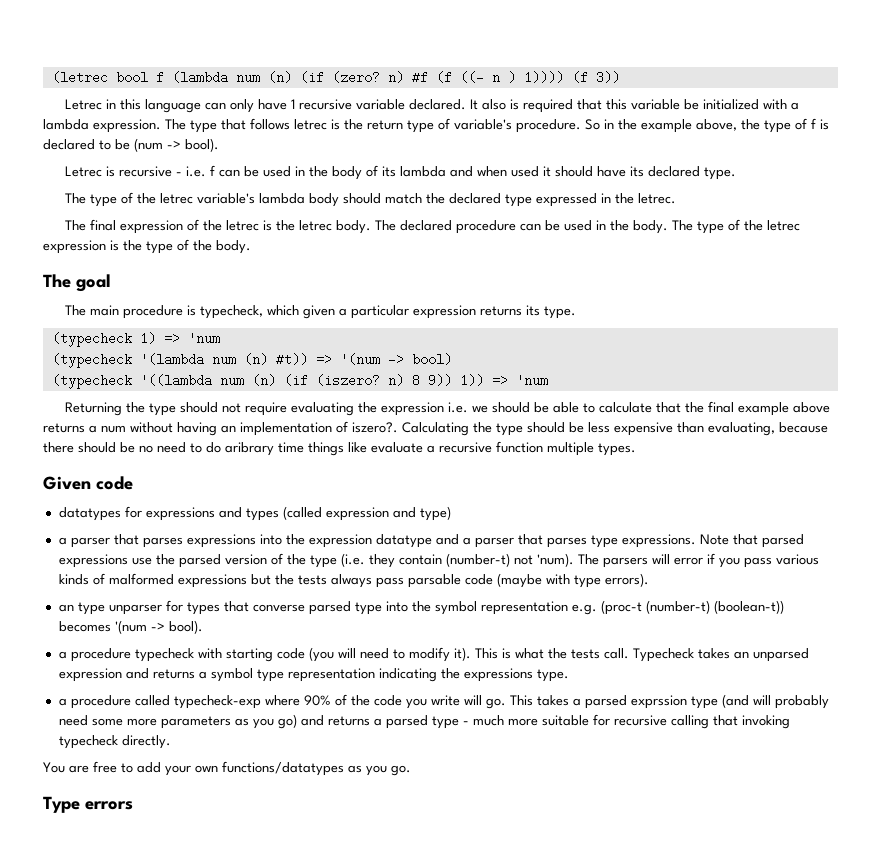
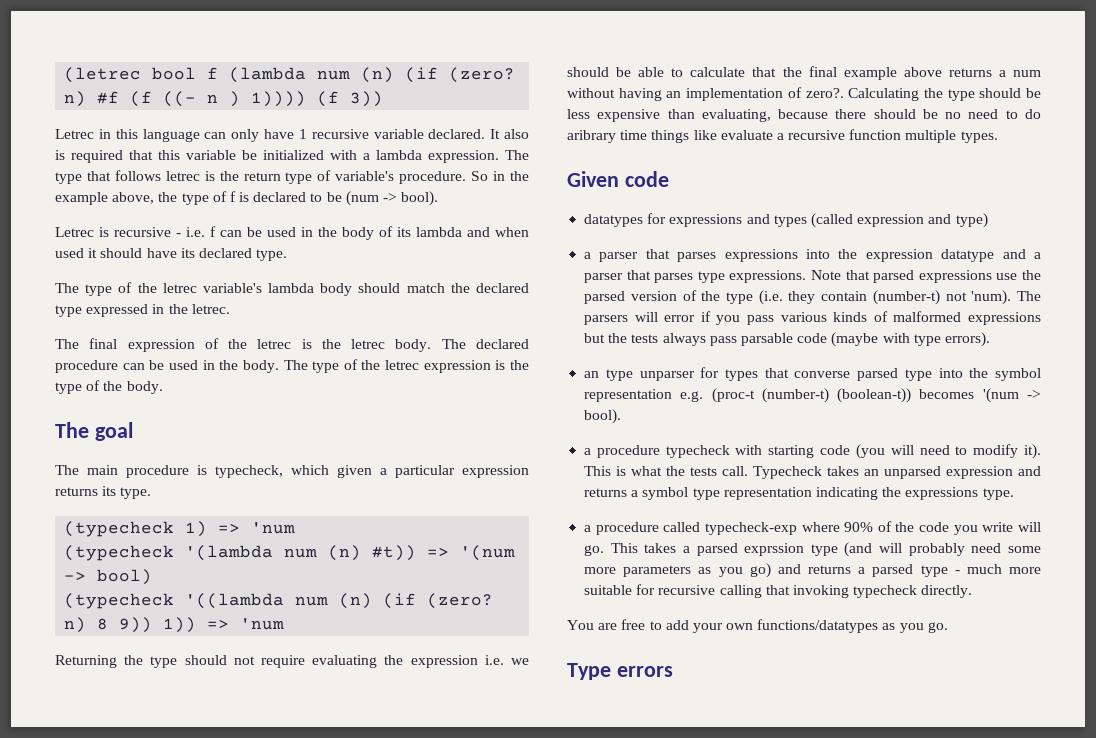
[315,374,380,387] (iszero? -> [427,593,494,609] (zero?
[352,422,398,433] iszero?. -> [805,88,844,98] zero?.

